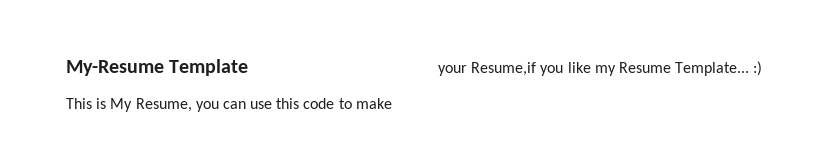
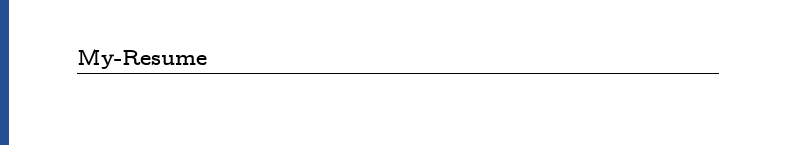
[169,59,249,76] [66,98,392,112] [438,61,763,76] Template // This is My Resume, you can use this code to make your Resume,if you like my Resume Template... :) -> (207, 58) none

